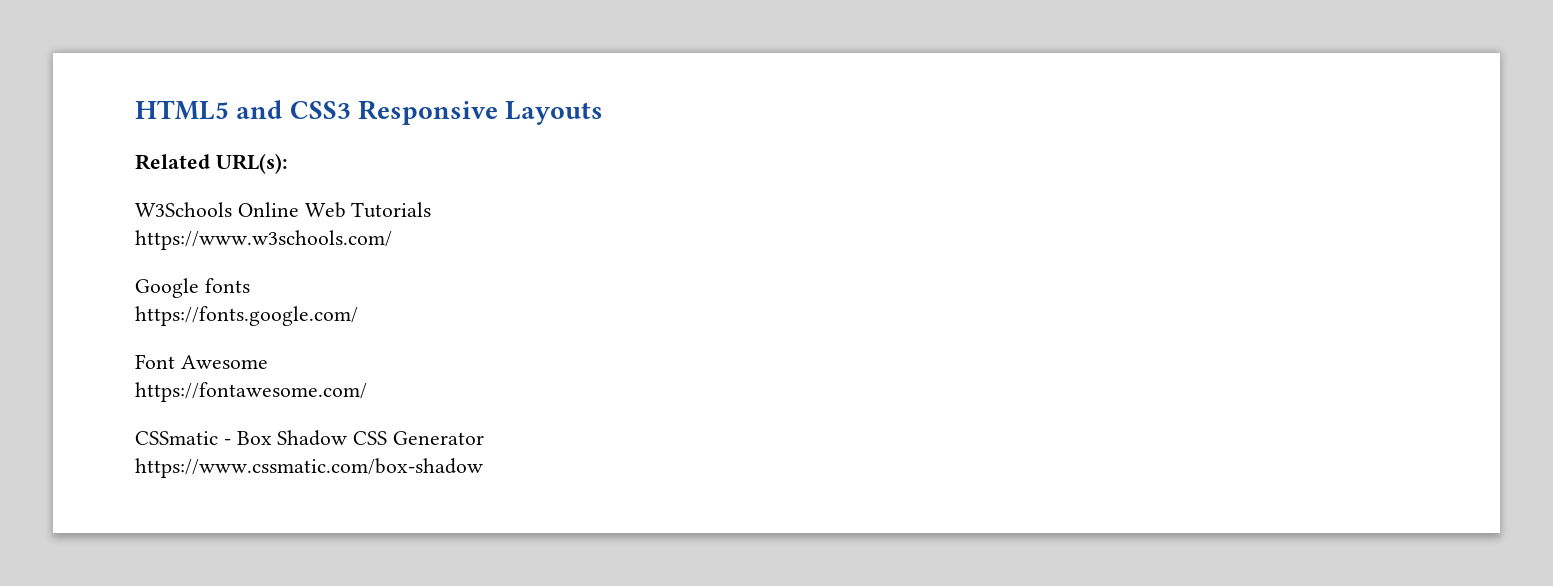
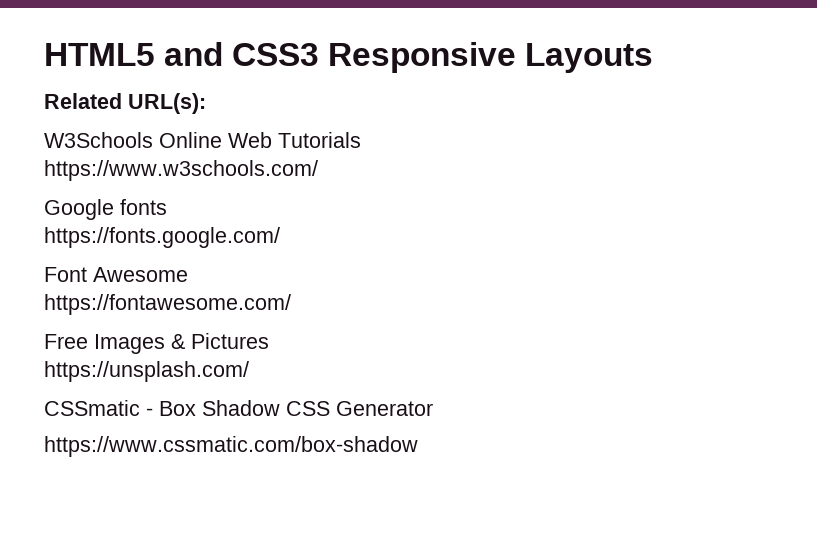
(367, 392) none -> [44,333,269,354] [44,361,249,382] // Free Images & Pictures // https://unsplash.com/

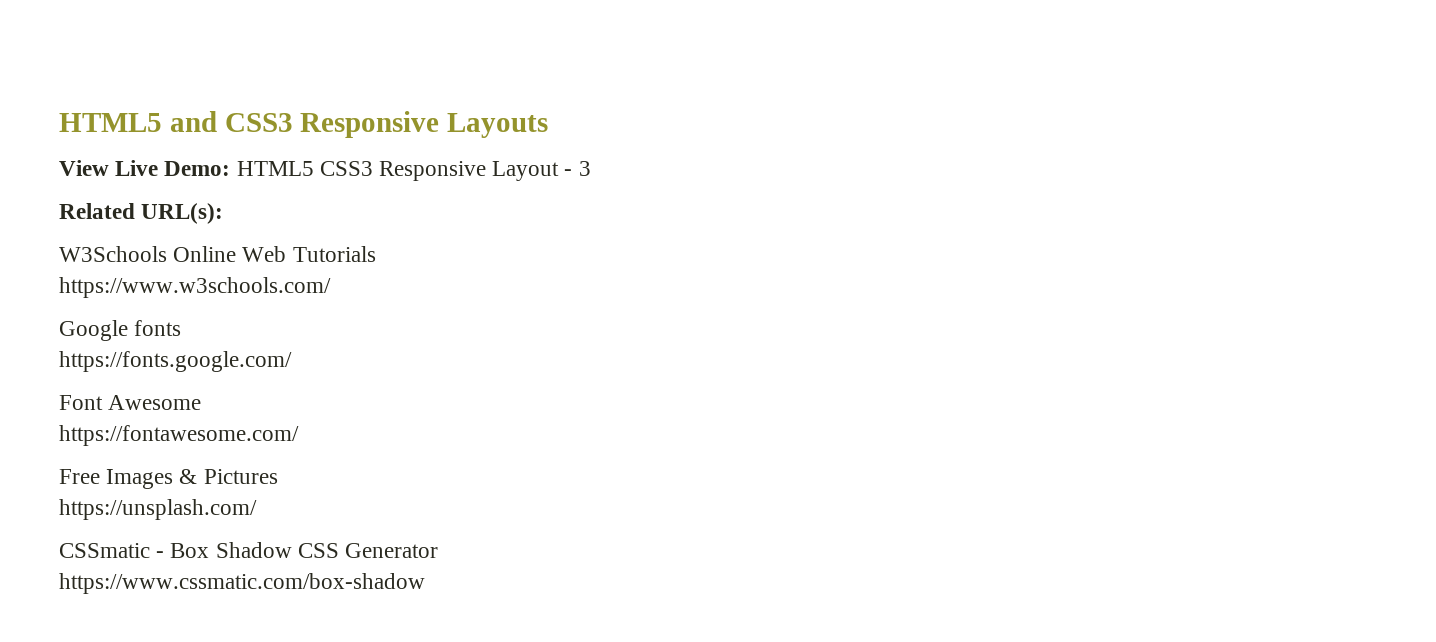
(654, 58) none -> [59,160,591,181] // View Live Demo: HTML5 CSS3 Responsive Layout - 3

